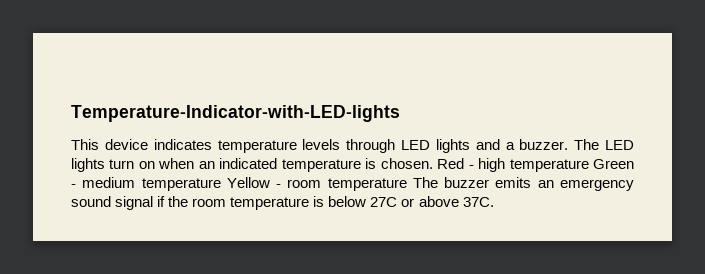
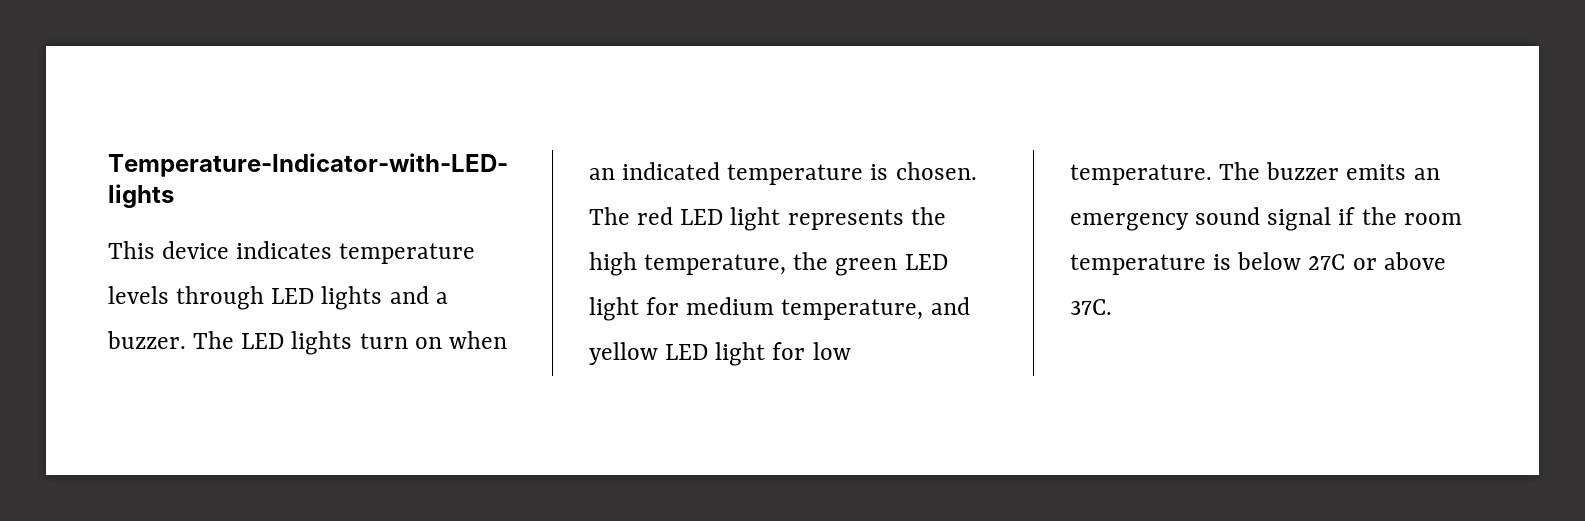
[437,158,634,172] [71,177,407,191] Red - high temperature Green - medium temperature Yellow - room temperature -> [589,207,946,231] [589,252,948,276] [589,297,970,321] [589,342,851,366] [1070,164,1212,185] The red LED light represents the high temperature, the green LED light for medium temperature, and yellow LED light for low temperature.

